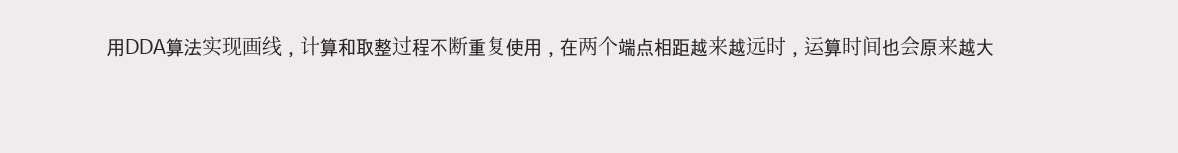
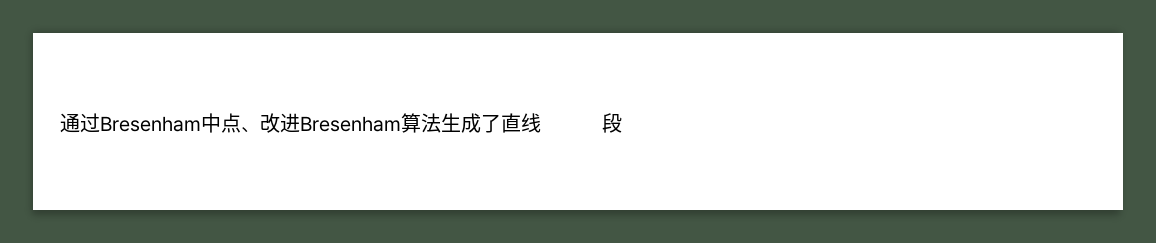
[107,36,994,58] 用DDA算法实现画线，计算和取整过程不断重复使用，在两个端点相距越来越远时，运算时间也会原来越大 -> [60,113,622,133] 通过Bresenham中点、改进Bresenham算法生成了直线段

